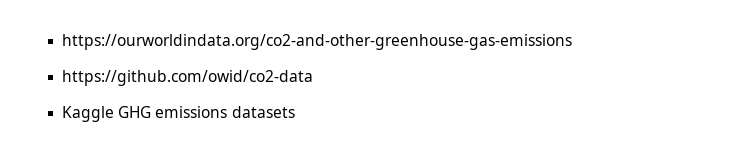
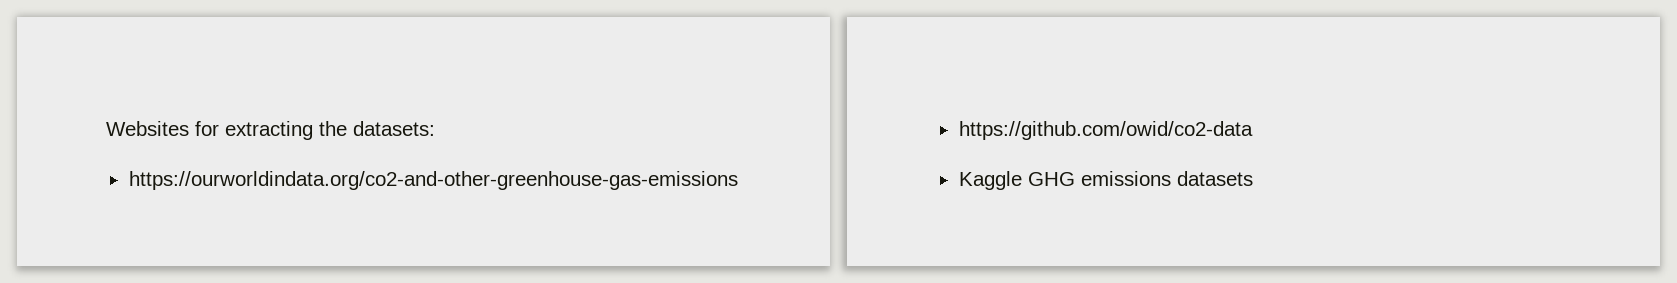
(62, 42) none -> [106,121,435,140] Websites for extracting the datasets: //

